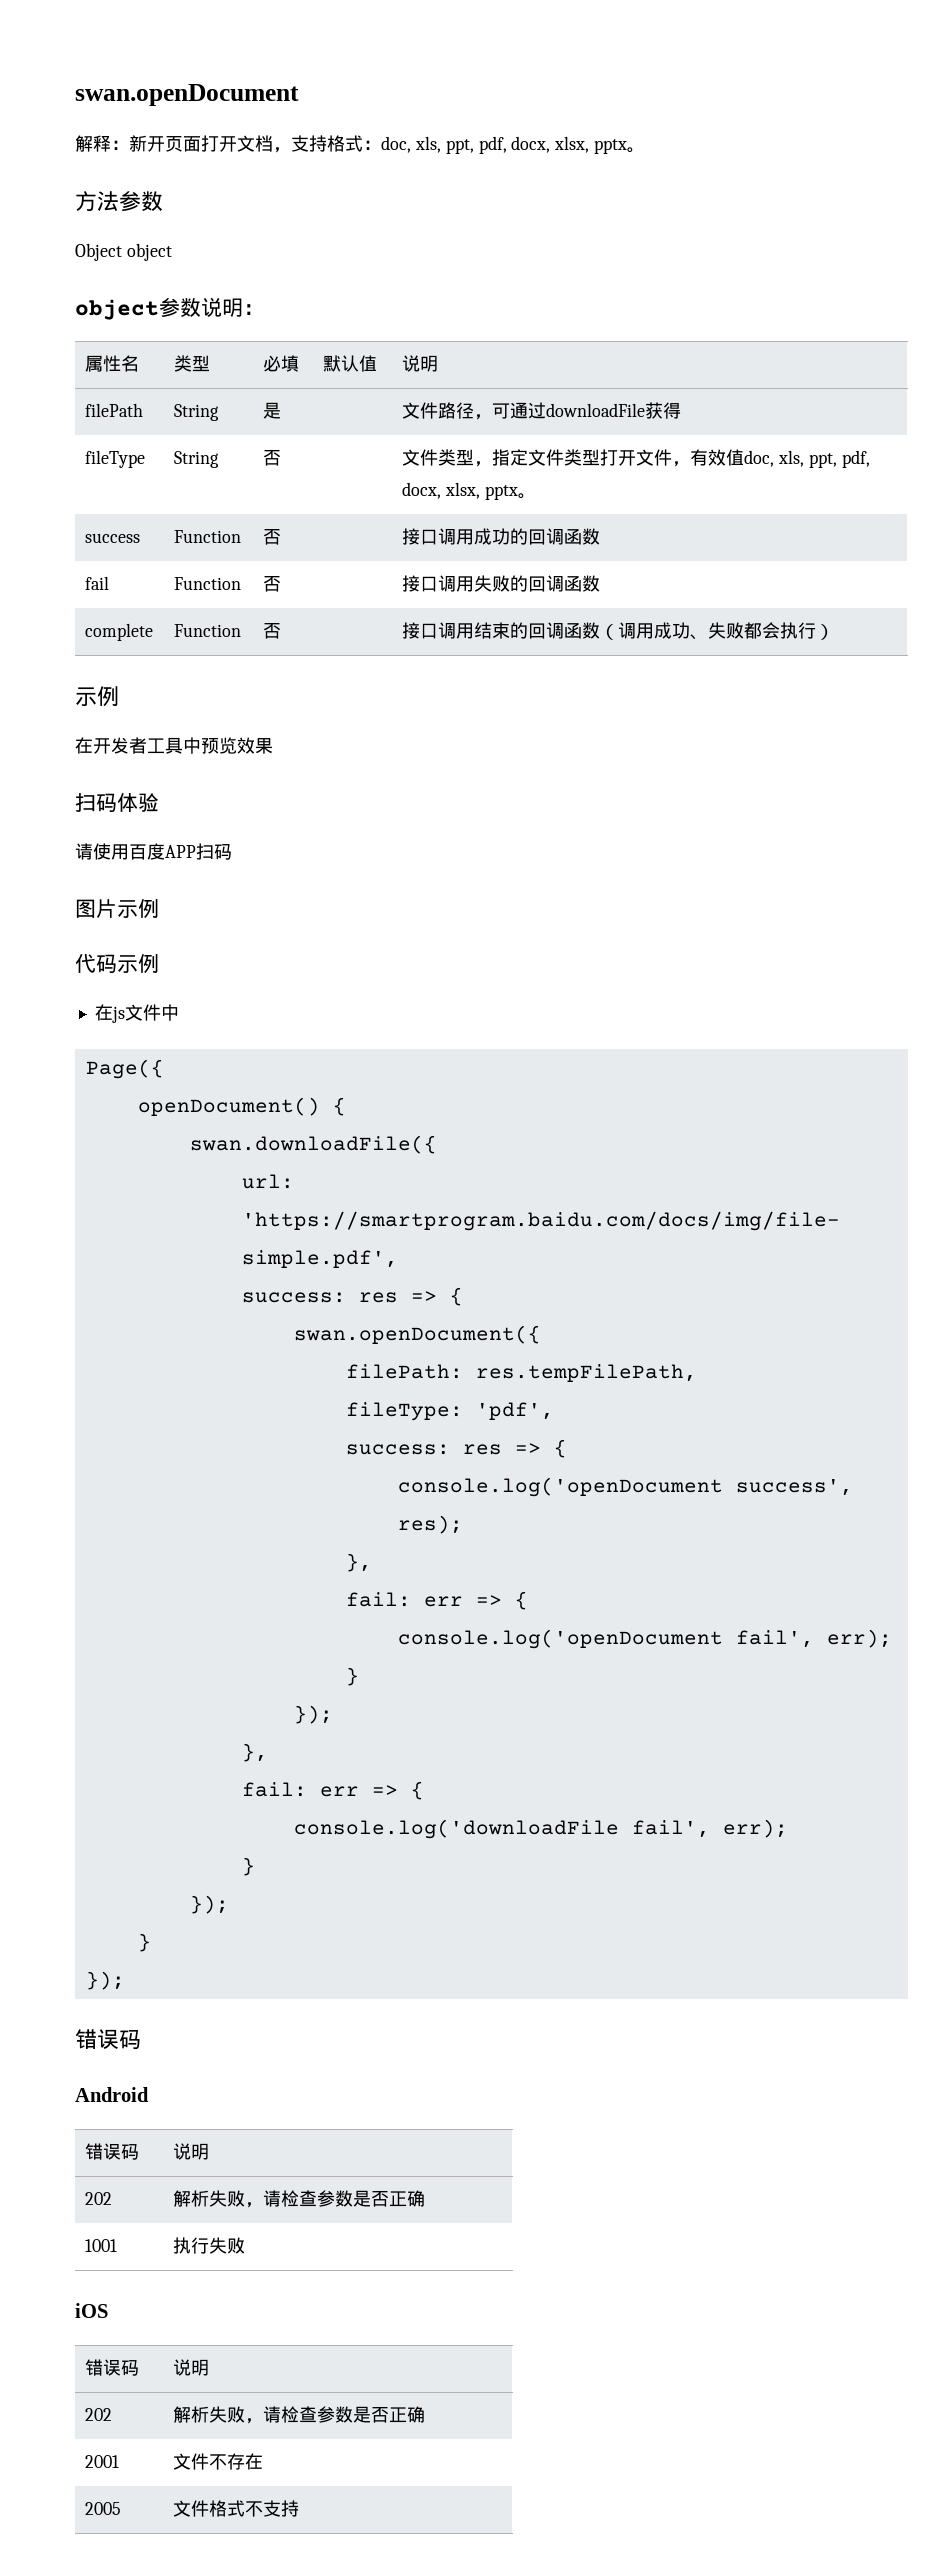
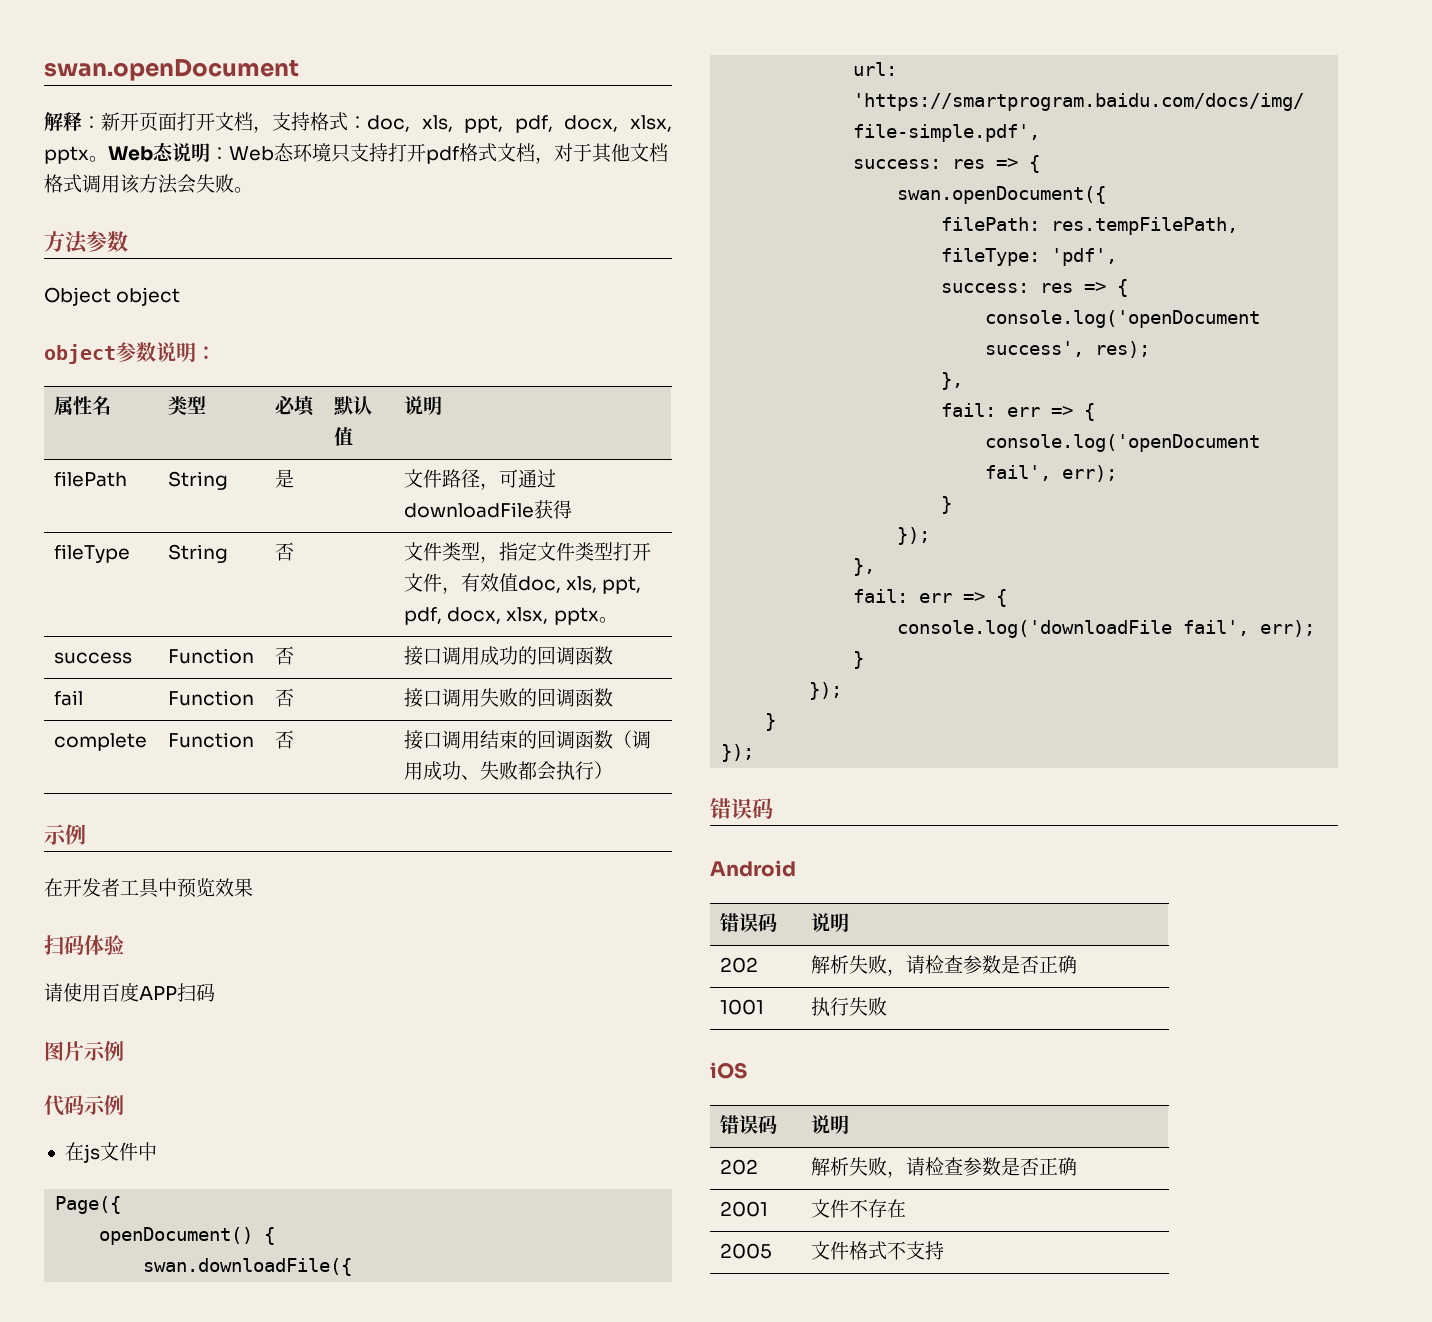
(646, 150) none -> [108,143,668,164] [44,174,253,194] Web态说明：Web态环境只支持打开pdf格式文档，对于其他文档格式调用该方法会失败。

